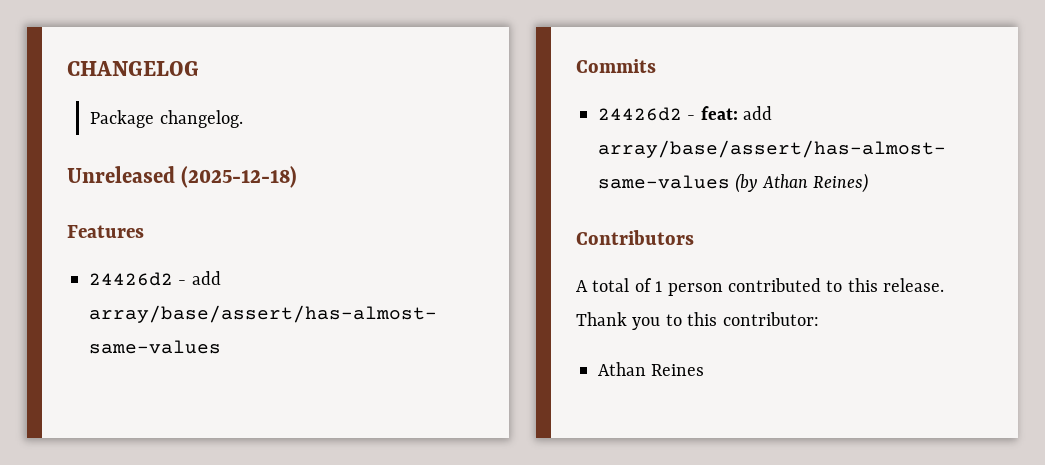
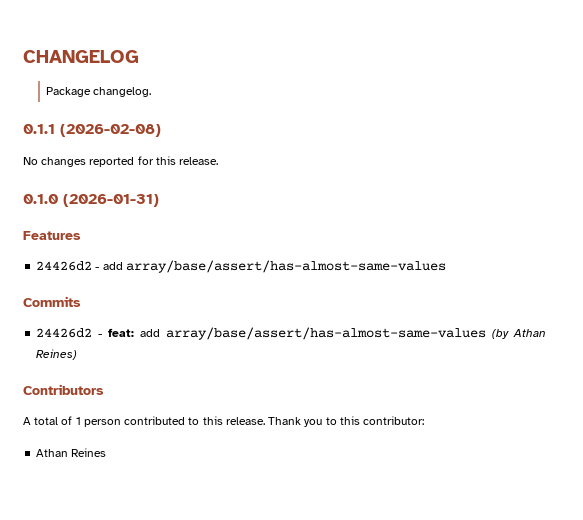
[67,166,298,188] Unreleased (2025-12-18) -> [23,124,161,137] [23,156,219,167] [23,194,159,207] 0.1.1 (2026-02-08) // No changes reported for this release. // 0.1.0 (2026-01-31)

